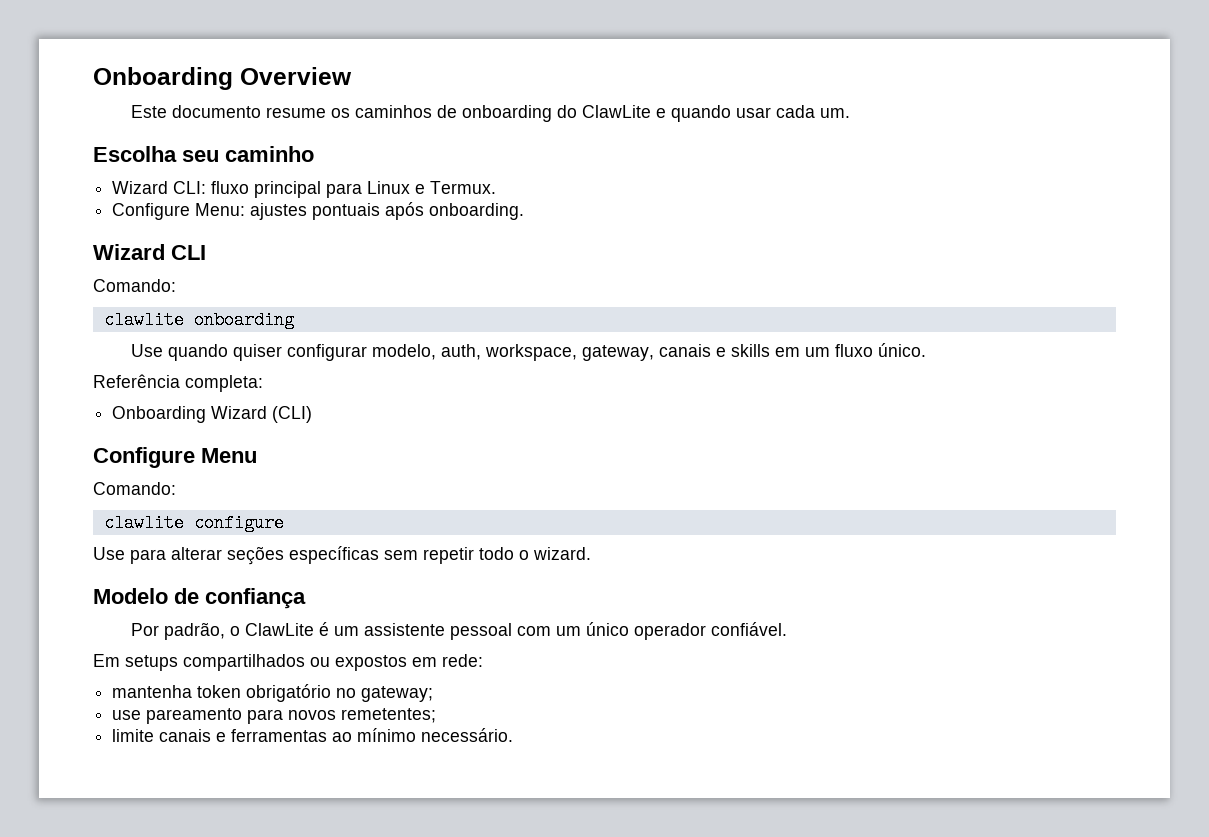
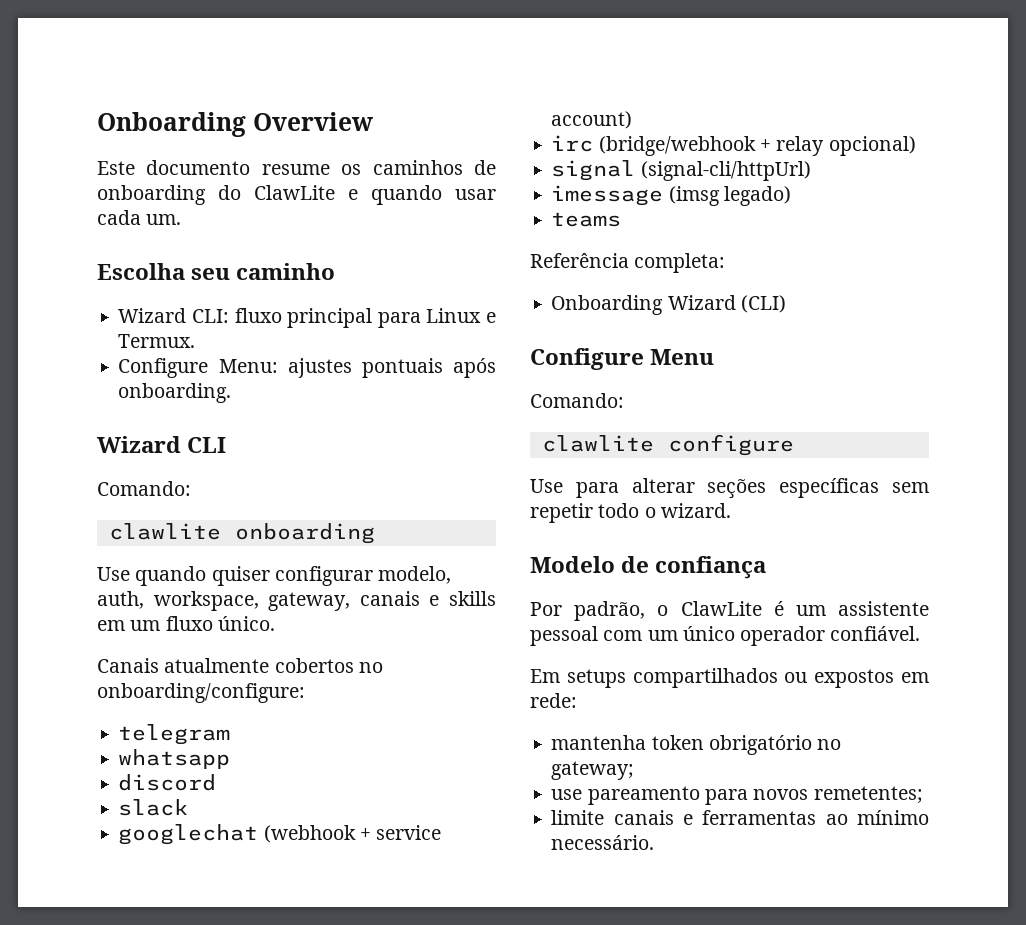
(926, 350) none -> [97,658,383,673] [97,683,305,703] [118,724,231,745] [118,749,231,769] [118,774,217,791] [118,799,189,816] [118,824,442,845] [551,111,633,129] [551,135,916,156] [551,160,811,181] [551,185,791,206] [551,212,622,227] // Canais atualmente cobertos no onboarding/configure: // telegram // whatsapp // discord // slack // googlechat (webhook + service account) // irc (bridge/webhook + relay opcional) // signal (signal-cli/httpUrl) // imessage (imsg legado) // teams

